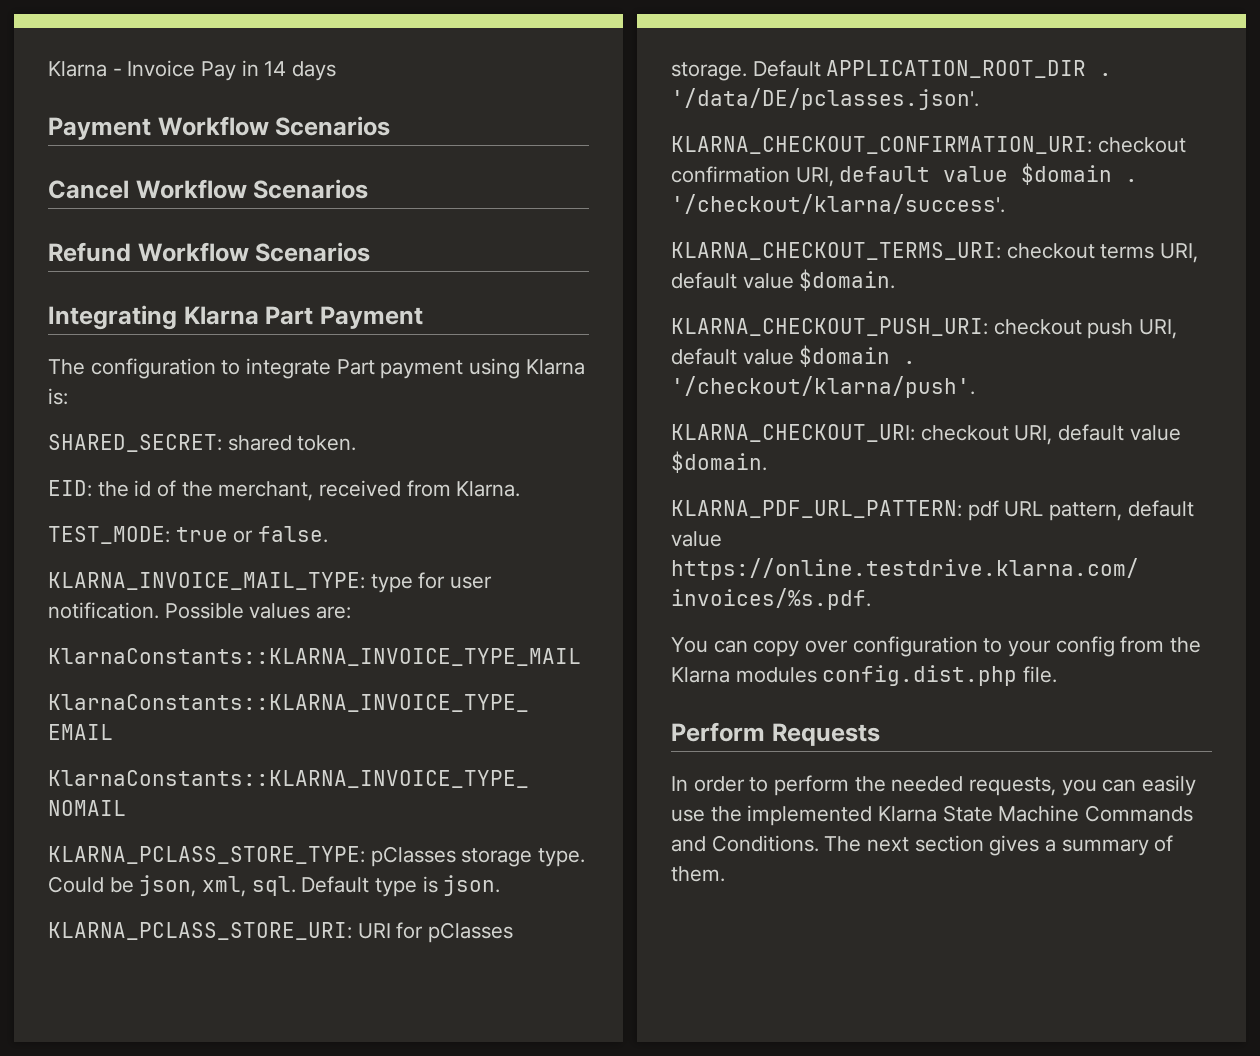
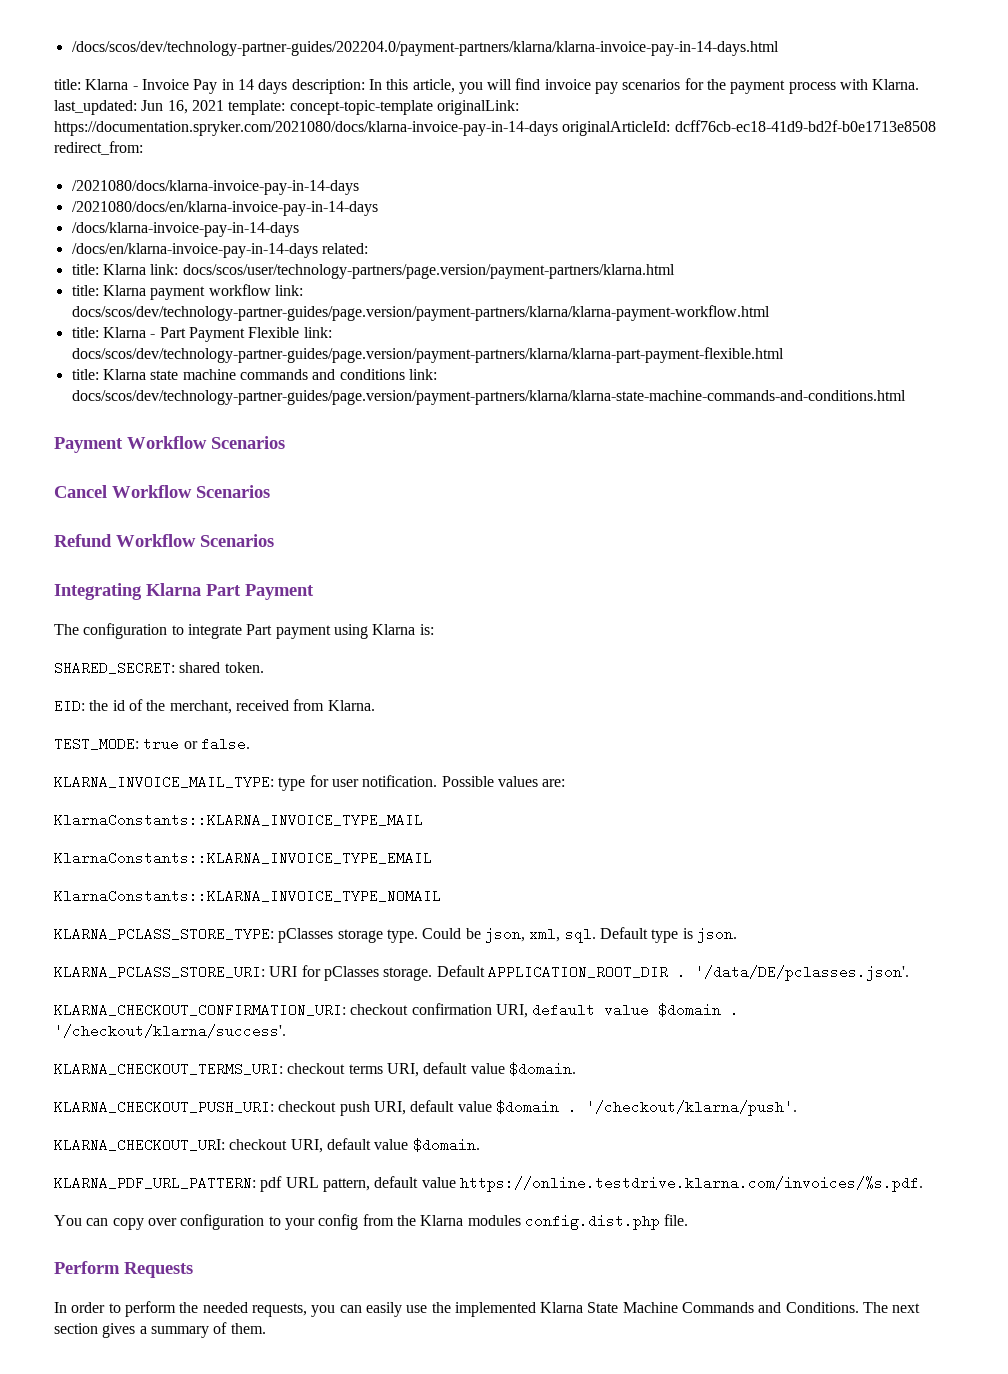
(48, 69) none -> [71,41,779,56] [54,79,81,90] /docs/scos/dev/technology-partner-guides/202204.0/payment-partners/klarna/klarna-invoice-pay-in-14-days.html // title:
(337, 71) none -> [291,78,920,94] [54,100,519,115] [54,120,936,136] [54,141,143,155] [71,180,359,195] [71,201,378,216] [71,222,299,237] [71,243,368,258] [71,264,675,279] [71,284,303,300] [71,305,770,321] [71,327,332,342] [71,347,784,363] [71,369,437,380] [71,390,906,405] description: In this article, you will find invoice pay scenarios for the payment process with Klarna. last_updated: Jun 16, 2021 template: concept-topic-template originalLink: https://documentation.spryker.com/2021080/docs/klarna-invoice-pay-in-14-days originalArticleId: dcff76cb-ec18-41d9-bd2f-b0e1713e8508 redirect_from: // /2021080/docs/klarna-invoice-pay-in-14-days // /2021080/docs/en/klarna-invoice-pay-in-14-days // /docs/klarna-invoice-pay-in-14-days // /docs/en/klarna-invoice-pay-in-14-days related: // title: Klarna link: docs/scos/user/technology-partners/page.version/payment-partners/klarna.html // title: Klarna payment workflow link: docs/scos/dev/technology-partner-guides/page.version/payment-partners/klarna/klarna-payment-workflow.html // title: Klarna - Part Payment Flexible link: docs/scos/dev/technology-partner-guides/page.version/payment-partners/klarna/klarna-part-payment-flexible.html // title: Klarna state machine commands and conditions link: docs/scos/dev/technology-partner-guides/page.version/payment-partners/klarna/klarna-state-machine-commands-and-conditions.html

